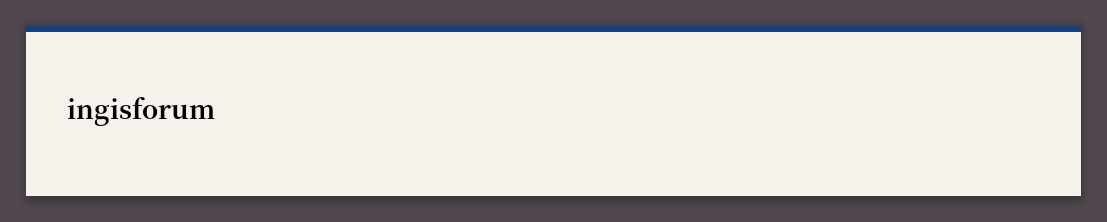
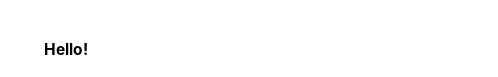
[67,97,215,126] ingisforum -> [44,43,88,55] Hello!

